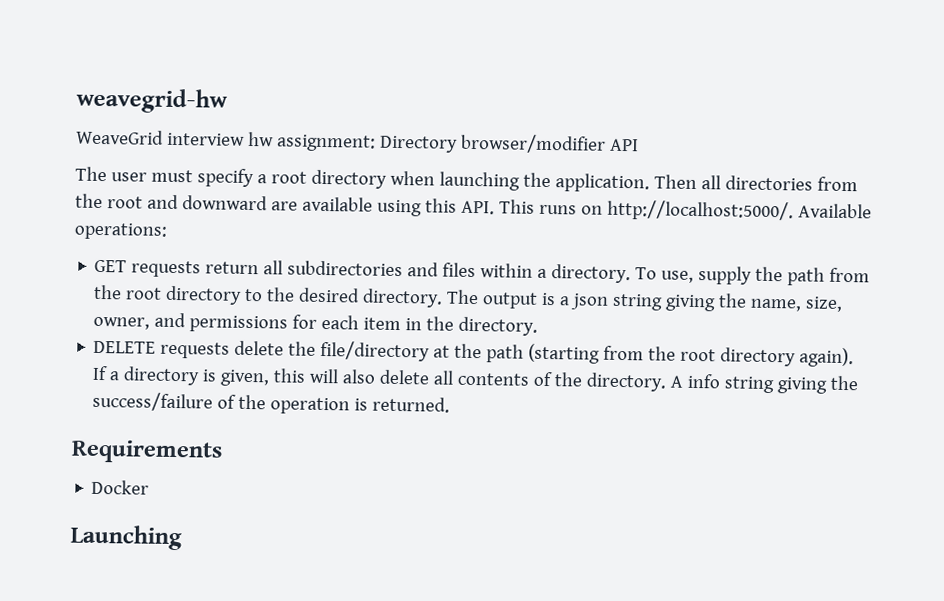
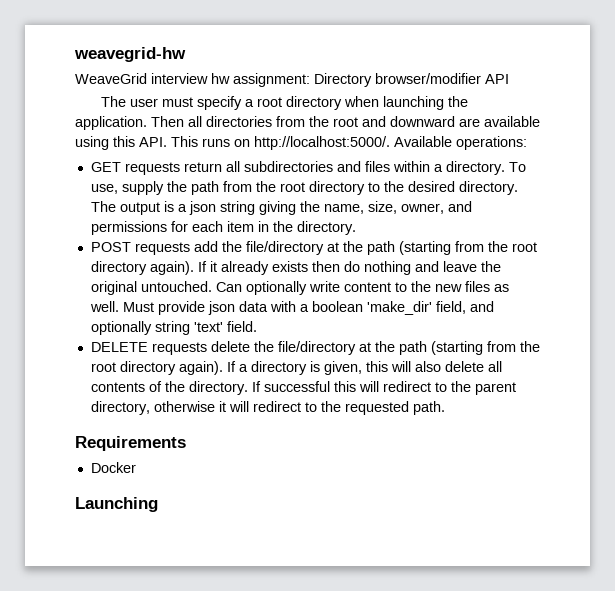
(539, 326) none -> [90,241,537,255] [90,261,501,275] [90,281,509,295] [89,301,494,315] [90,321,257,335] // POST requests add the file/directory at the path (starting from the root directory again). If it already exists then do nothing and leave the original untouched. Can optionally write content to the new files as well. Must provide json data with a boolean 'make_dir' field, and optionally string 'text' field.
[670,373,860,394] [92,391,451,415] A info string giving the success/failure of the operation is returned. -> [251,381,516,395] [90,401,445,415] If successful this will redirect to the parent directory, otherwise it will redirect to the requested path.

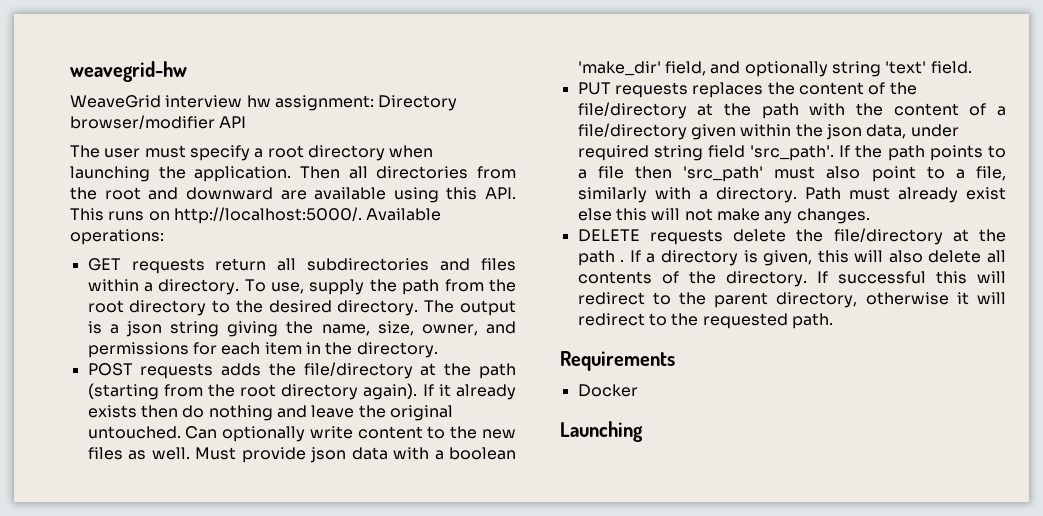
[193,241,218,252] add -> [221,363,262,376] adds
(257, 326) none -> [577,82,917,98] [577,102,1006,119] [577,123,959,140] [577,145,1006,161] [577,166,1006,182] [577,187,1006,203] [577,208,870,224] // PUT requests replaces the content of the file/directory at the path with the content of a file/directory given within the json data, under required string field 'src_path'. If the path points to a file then 'src_path' must also point to a file, similarly with a directory. Path must already exist else this will not make any changes.
[430,341,540,355] [90,361,223,375] (starting from the root directory again). -> [620,260,625,262] .

